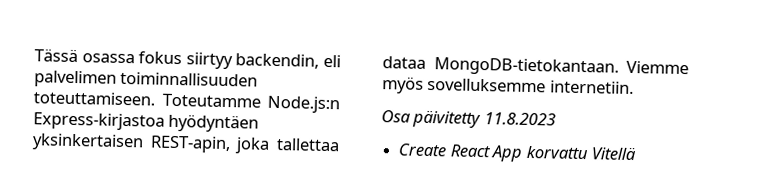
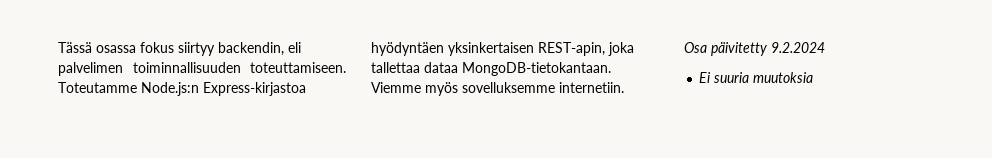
[483,112,556,126] [398,143,637,162] 11.8.2023 // Create React App korvattu Vitellä -> [771,42,825,53] [699,72,814,83] 9.2.2024 // Ei suuria muutoksia

